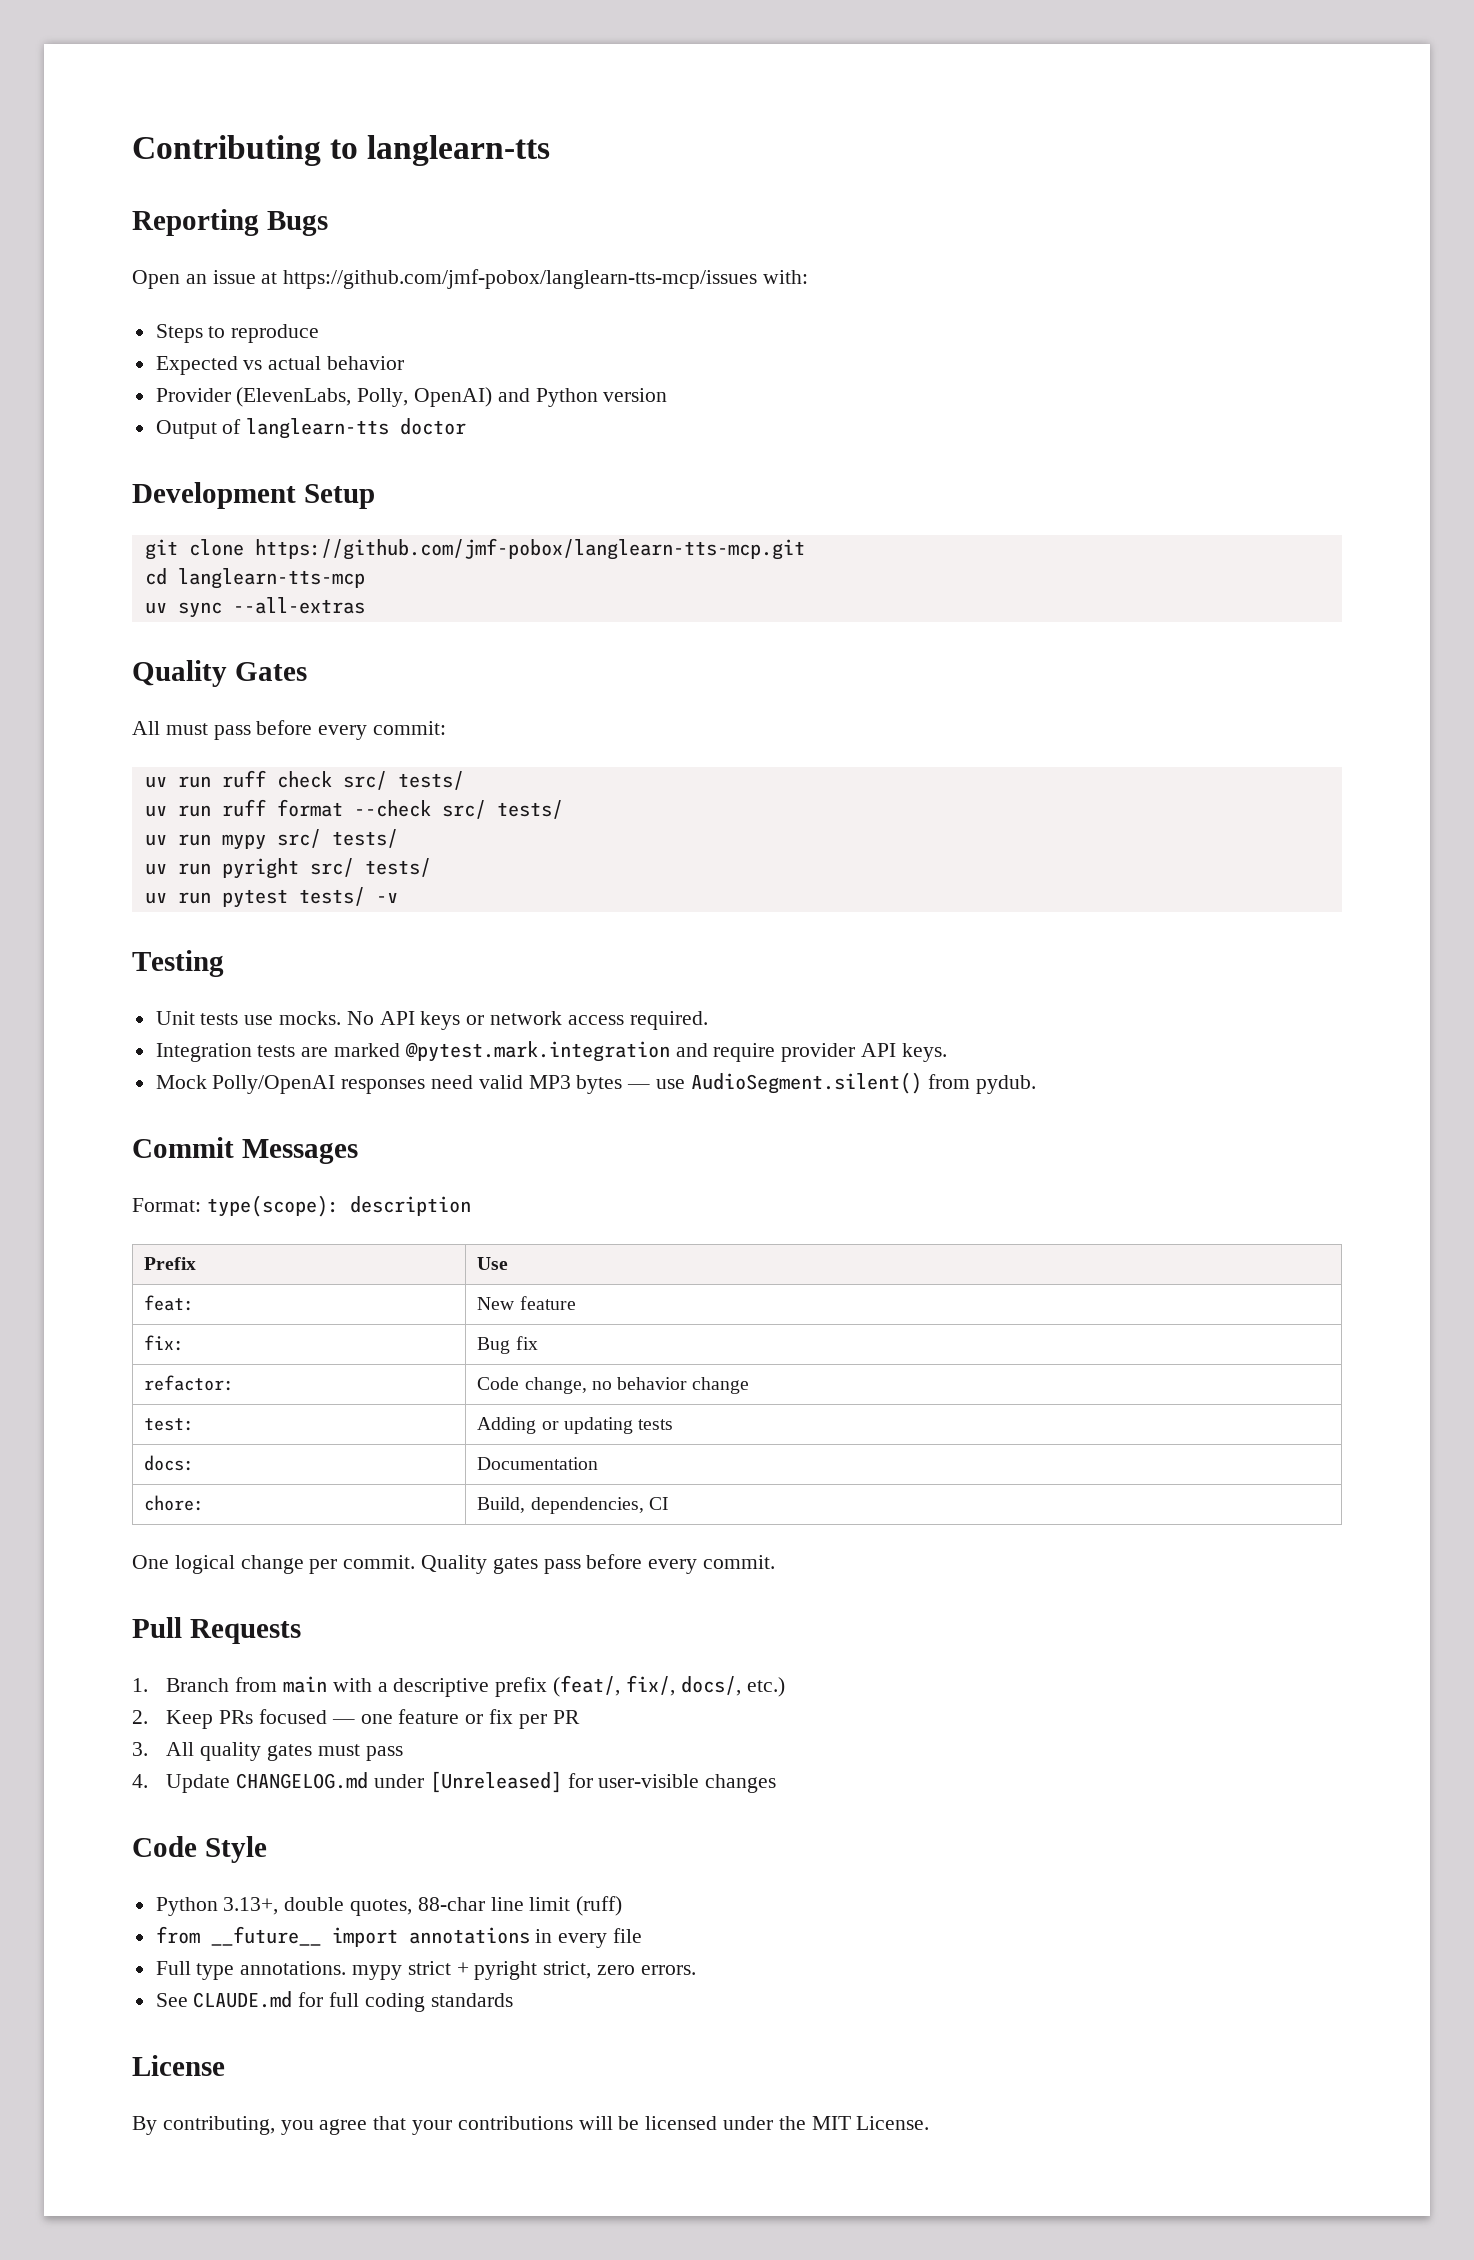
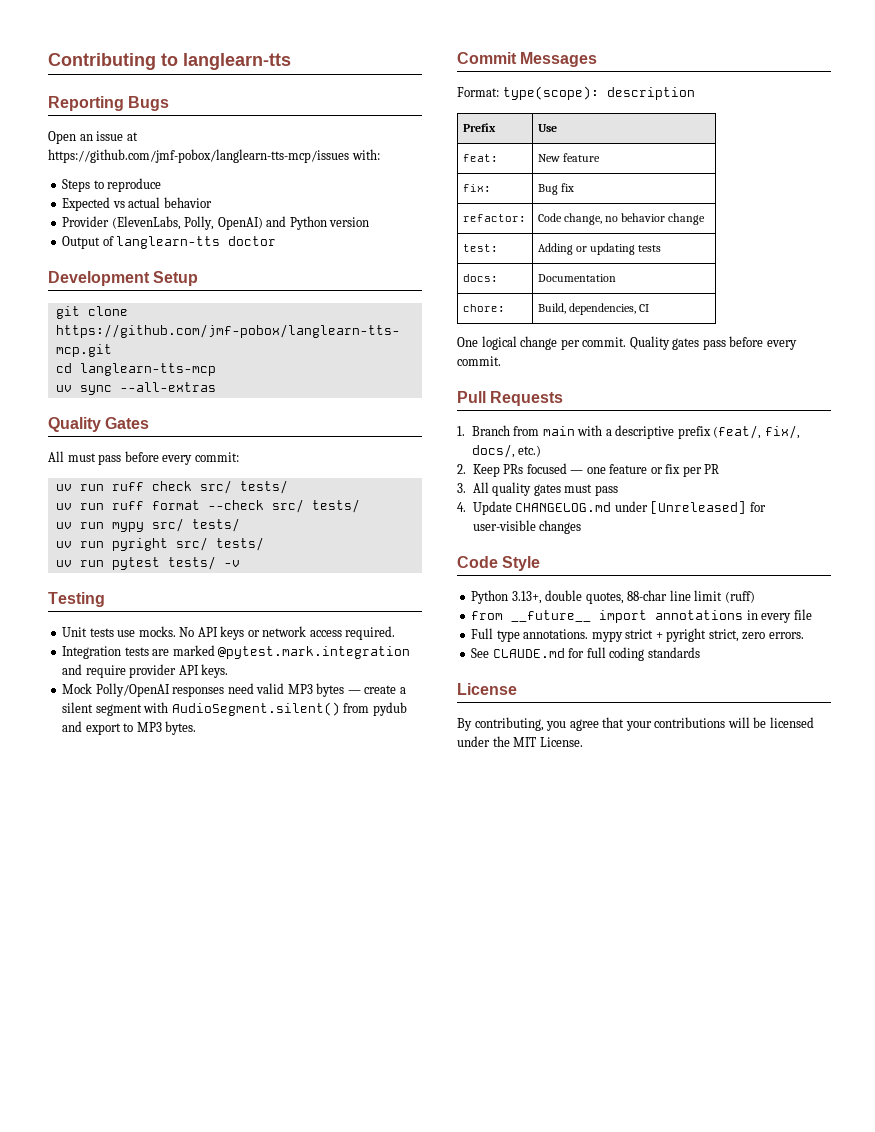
[656,1072,1036,1094] use AudioSegment.silent() from pydub. -> [364,685,406,694] [62,702,407,716] [62,721,197,735] create a silent segment with AudioSegment.silent() from pydub and export to MP3 bytes.

